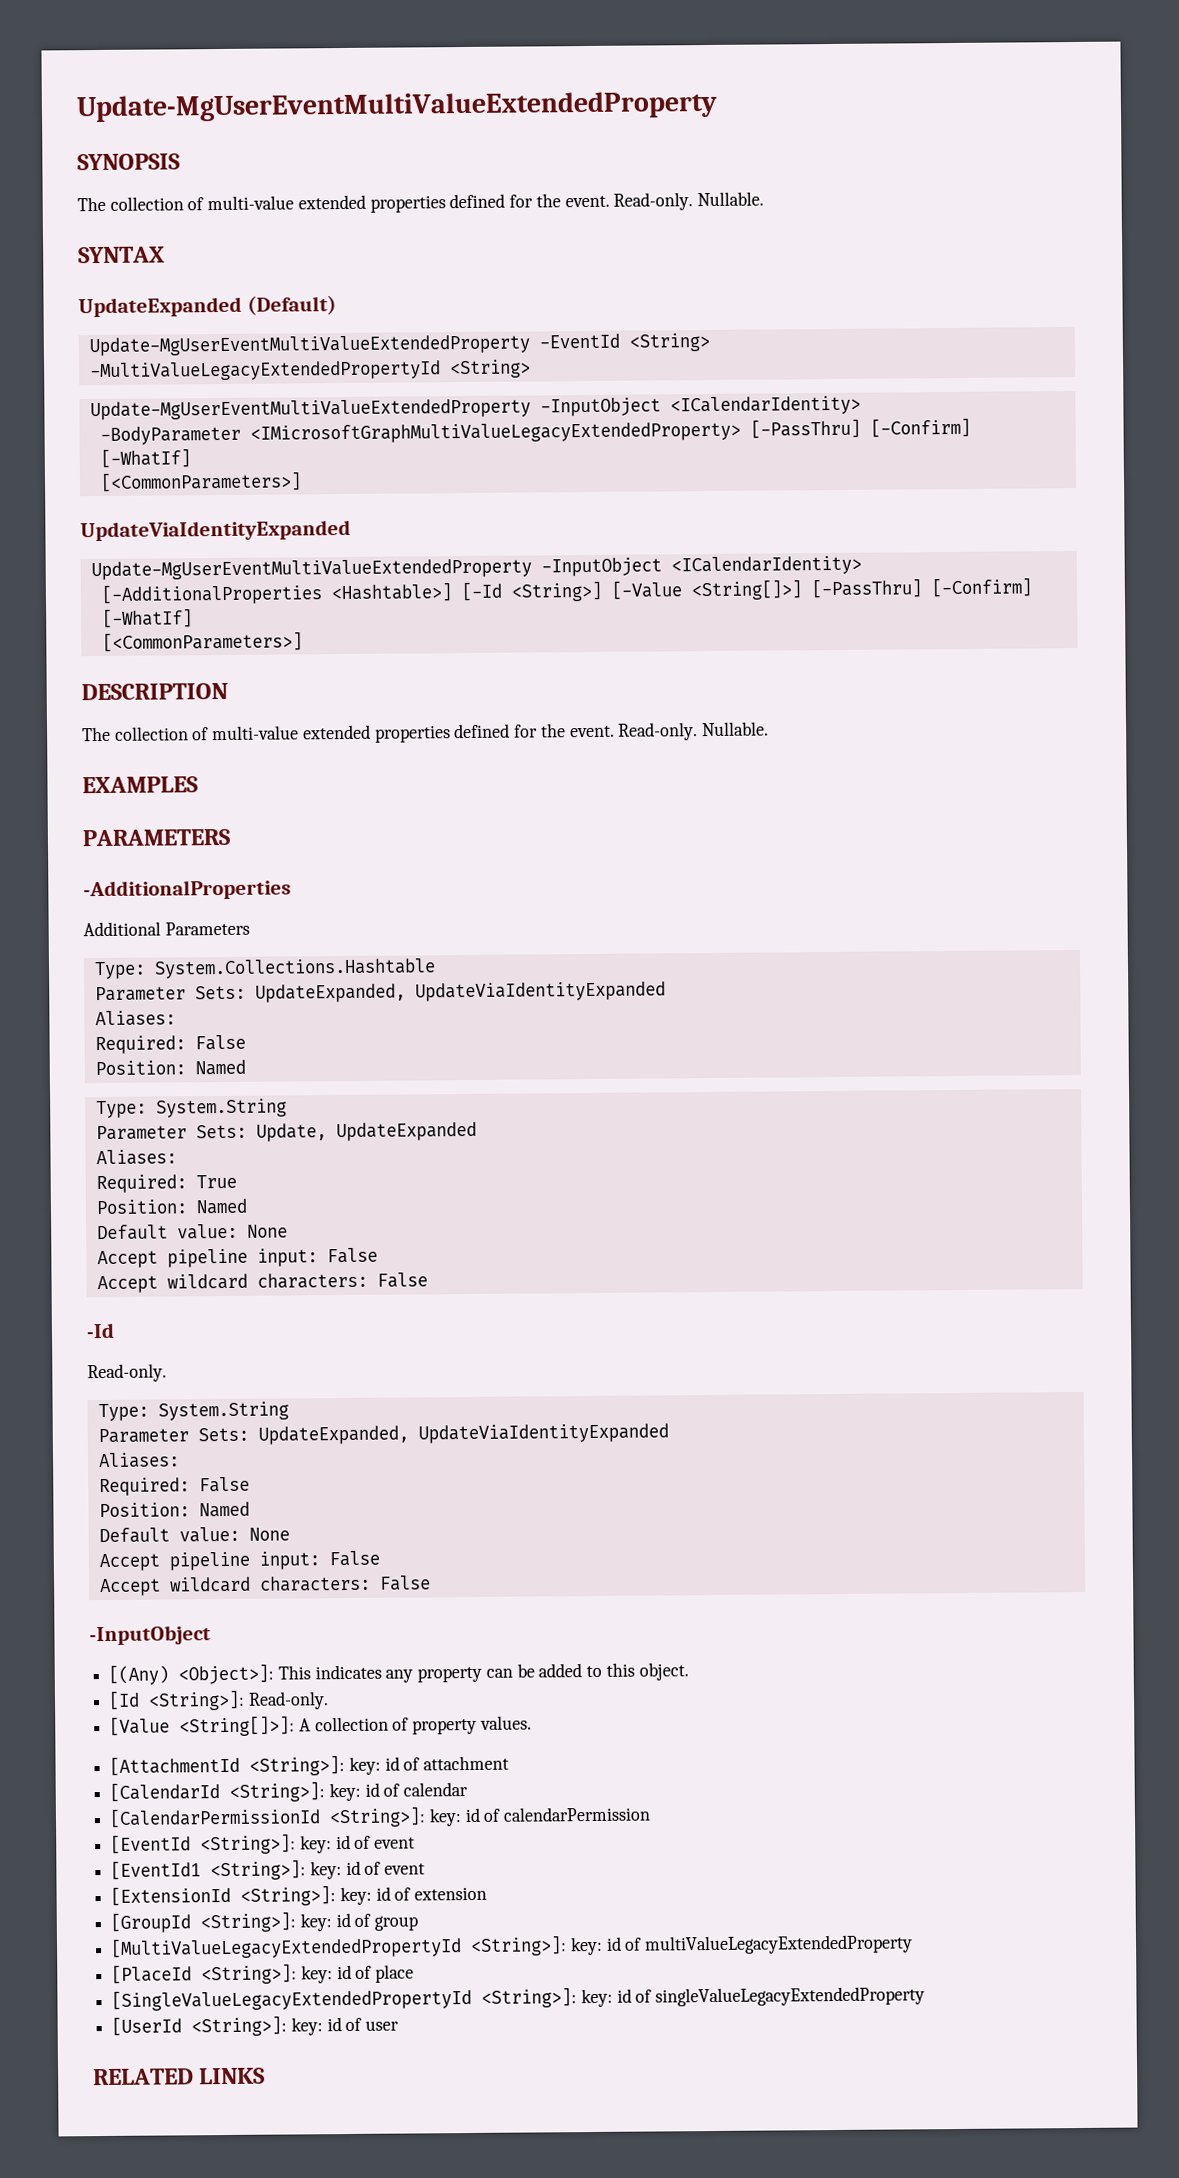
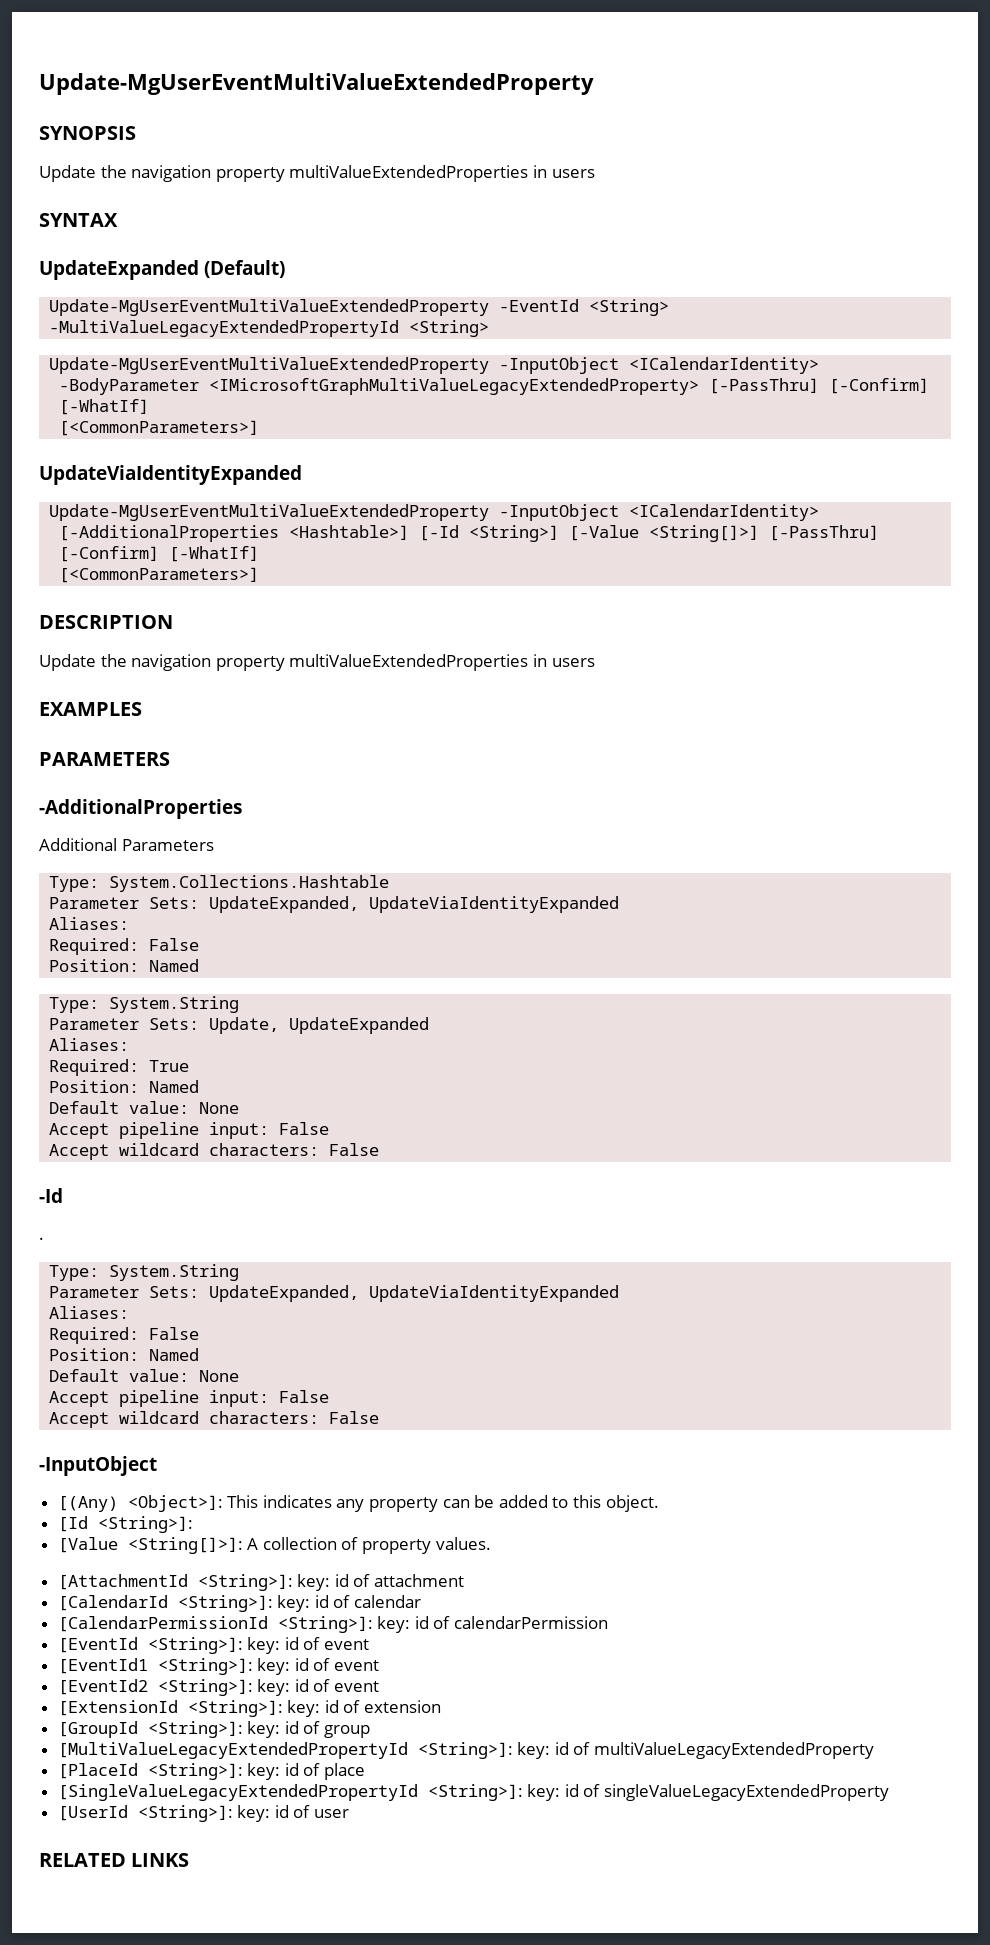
[77,191,764,213] The collection of multi-value extended properties defined for the event. Read-only. Nullable. -> [39,165,595,182] Update the navigation property multiValueExtendedProperties in users
[82,721,769,743] The collection of multi-value extended properties defined for the event. Read-only. Nullable. -> [39,654,595,671] Update the navigation property multiValueExtendedProperties in users
[87,1363,167,1383] Read-only. -> [39,1237,44,1240] .
[247,1691,329,1710] Read-only. -> (193, 1524) none
(426, 1869) none -> [57,1679,380,1696] // [EventId2 <String>]: key: id of event

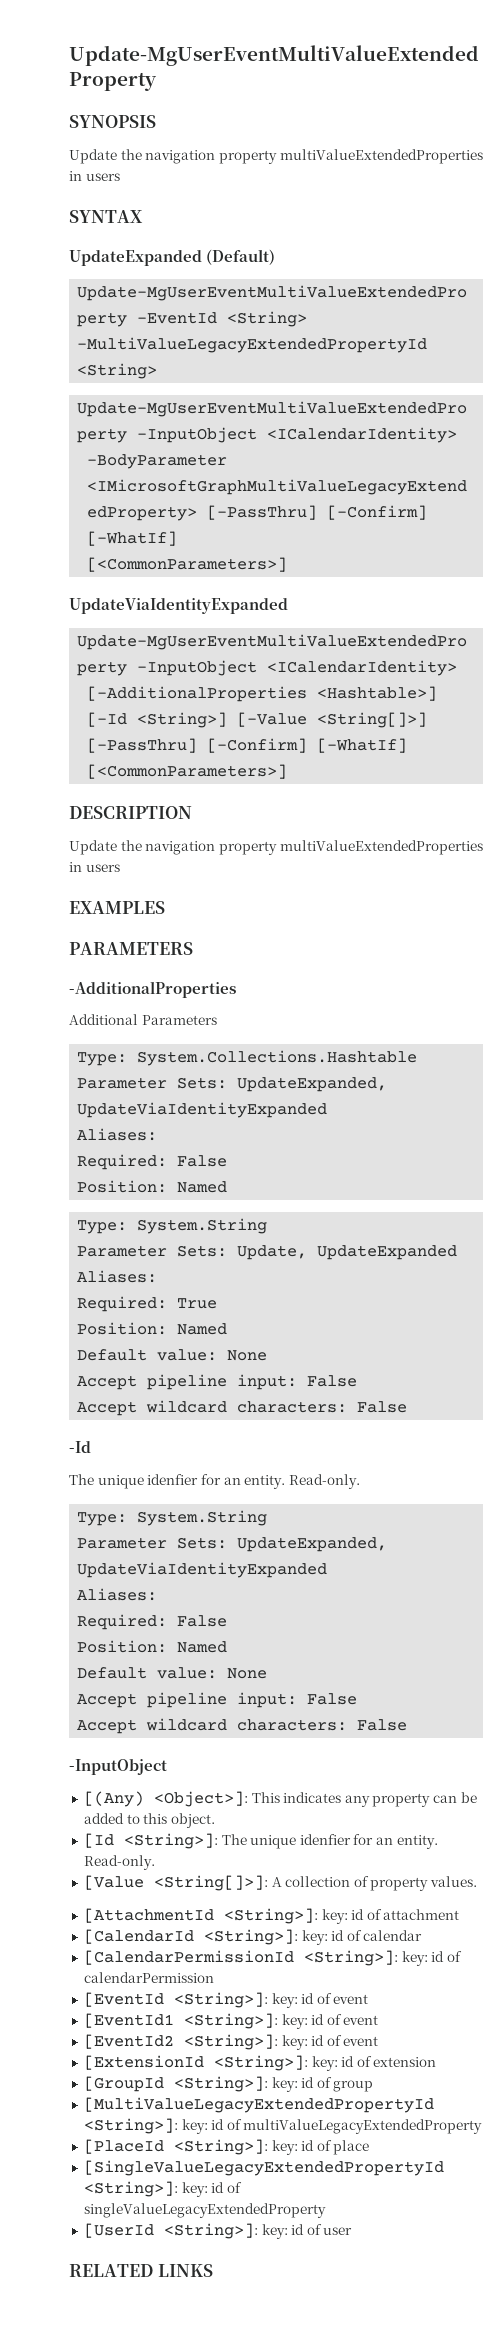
[39,1237,44,1240] . -> [69,1474,360,1489] The unique idenfier for an entity. Read-only.
(193, 1524) none -> [221,1834,438,1849] [83,1855,155,1870] The unique idenfier for an entity. Read-only.

